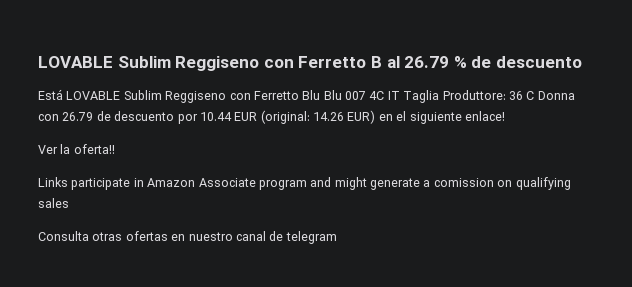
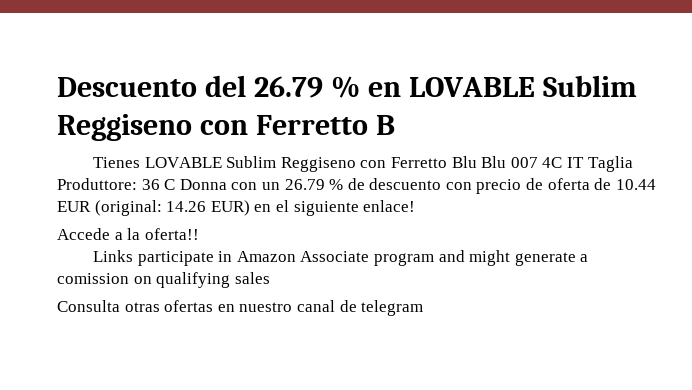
(38, 62) none -> [57,75,401,98] Descuento del 26.79 % en
[386,56,582,68] [38,89,63,100] al 26.79 % de descuento // Está -> [93,157,141,168] // Tienes
[62,111,198,124] 26.79 de descuento por -> [261,178,612,194] un 26.79 % de descuento con precio de oferta de
[38,145,58,154] Ver -> [57,228,123,240] Accede a

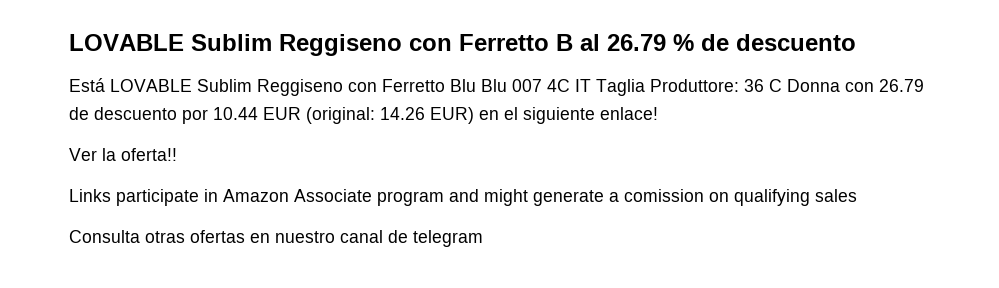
[57,75,401,98] Descuento del 26.79 % en -> (69, 42) none
[93,157,141,168] // Tienes -> [580,34,856,51] [69,78,105,92] al 26.79 % de descuento // Está
[261,178,612,194] un 26.79 % de descuento con precio de oferta de -> [879,79,924,92] [69,107,208,124] 26.79 de descuento por
[57,228,123,240] Accede a -> [69,148,97,161] Ver

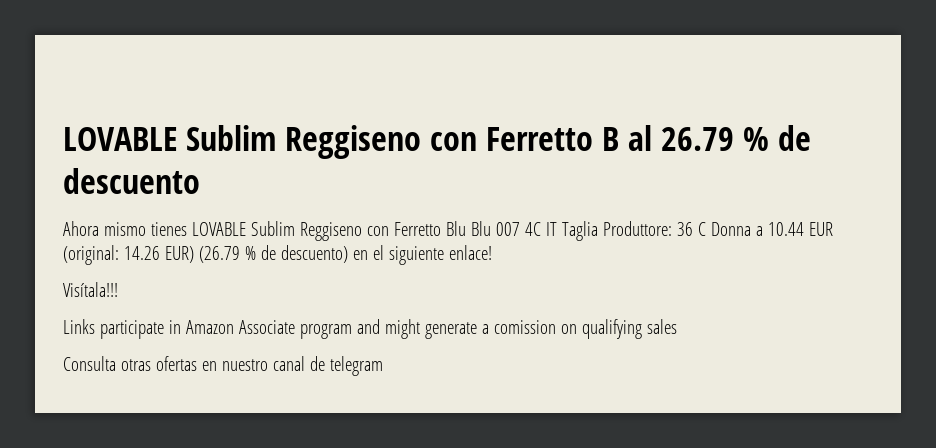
[69,78,105,92] Está -> [63,221,187,236] Ahora mismo tienes
[845,79,924,92] [69,107,208,124] con 26.79 de descuento por -> [755,226,763,236] a
(474, 115) none -> [198,245,348,263] (26.79 % de descuento)
[69,148,177,161] Ver la oferta!! -> [63,282,118,297] Visítala!!!

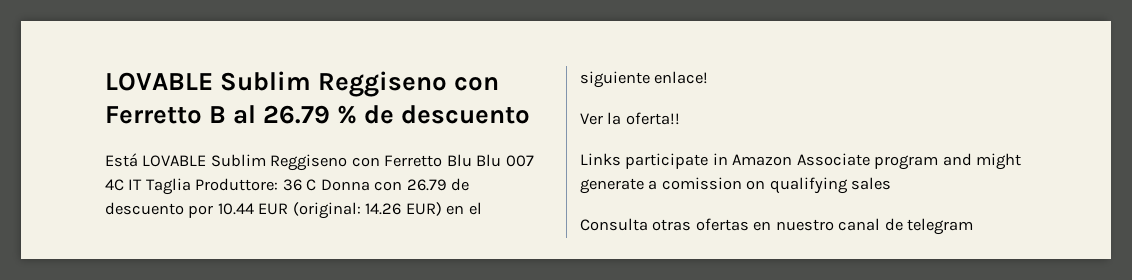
[63,221,187,236] Ahora mismo tienes -> [105,153,138,167] Está
[755,226,763,236] a -> [374,178,470,191] [105,202,214,218] con 26.79 de descuento por
[198,245,348,263] (26.79 % de descuento) -> (442, 209) none
[63,282,118,297] Visítala!!! -> [580,112,680,125] Ver la oferta!!

